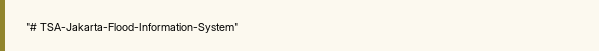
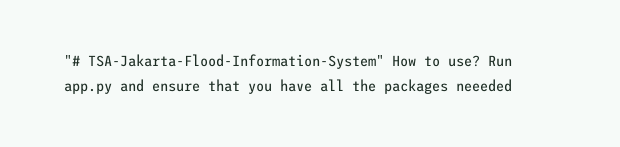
(238, 28) none -> [392,55,512,67] [64,79,512,94] How to use? Run app.py and ensure that you have all the packages neeeded

